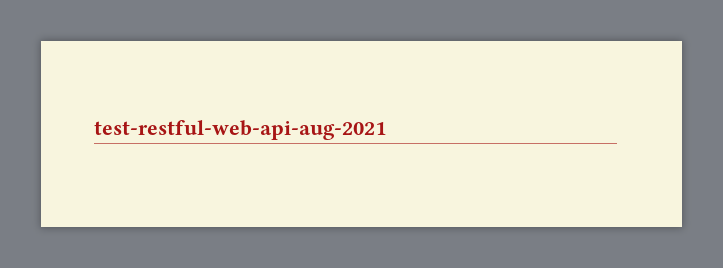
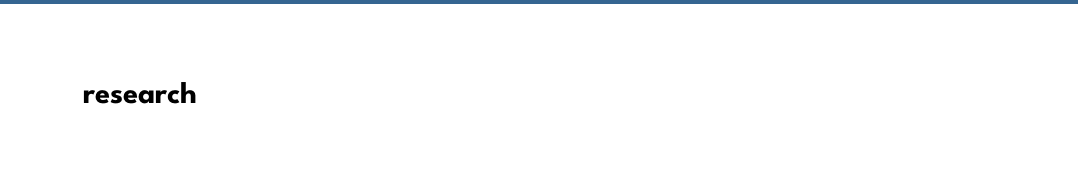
[94,120,386,140] test-restful-web-api-aug-2021 -> [83,82,197,104] research

